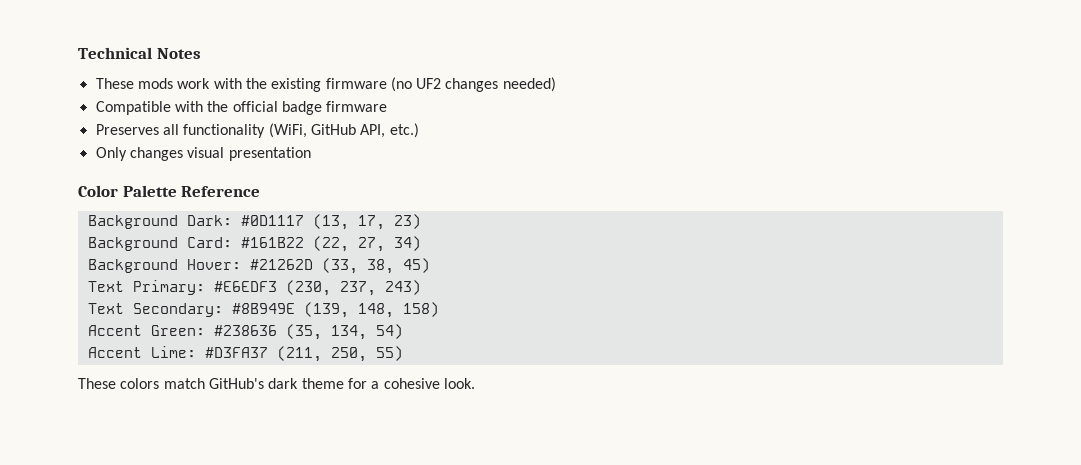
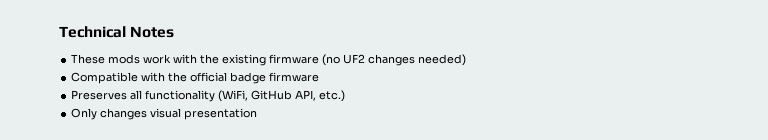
[78,185,261,197] [87,214,421,230] [87,236,421,252] [87,258,430,274] [87,280,421,296] [87,302,439,318] [87,324,403,340] [87,346,403,362] [78,378,475,389] // Color Palette Reference // Background Dark: #0D1117 (13, 17, 23) // Background Card: #161B22 (22, 27, 34) // Background Hover: #21262D (33, 38, 45) // Text Primary: #E6EDF3 (230, 237, 243) // Text Secondary: #8B949E (139, 148, 158) // Accent Green: #238636 (35, 134, 54) // Accent Lime: #D3FA37 (211, 250, 55) // These colors match GitHub's dark theme for a cohesive look. -> (258, 114) none

